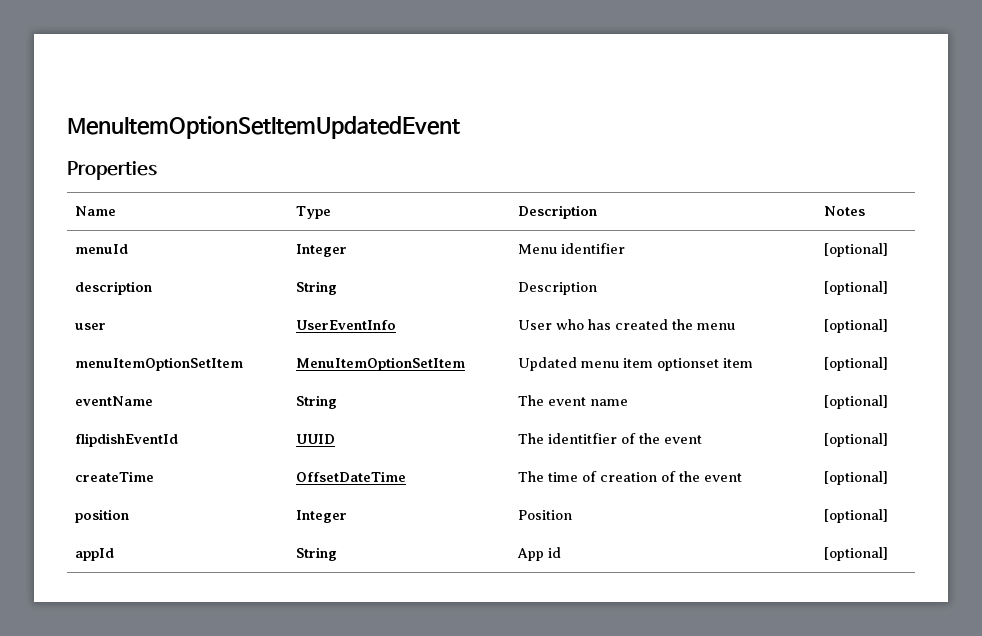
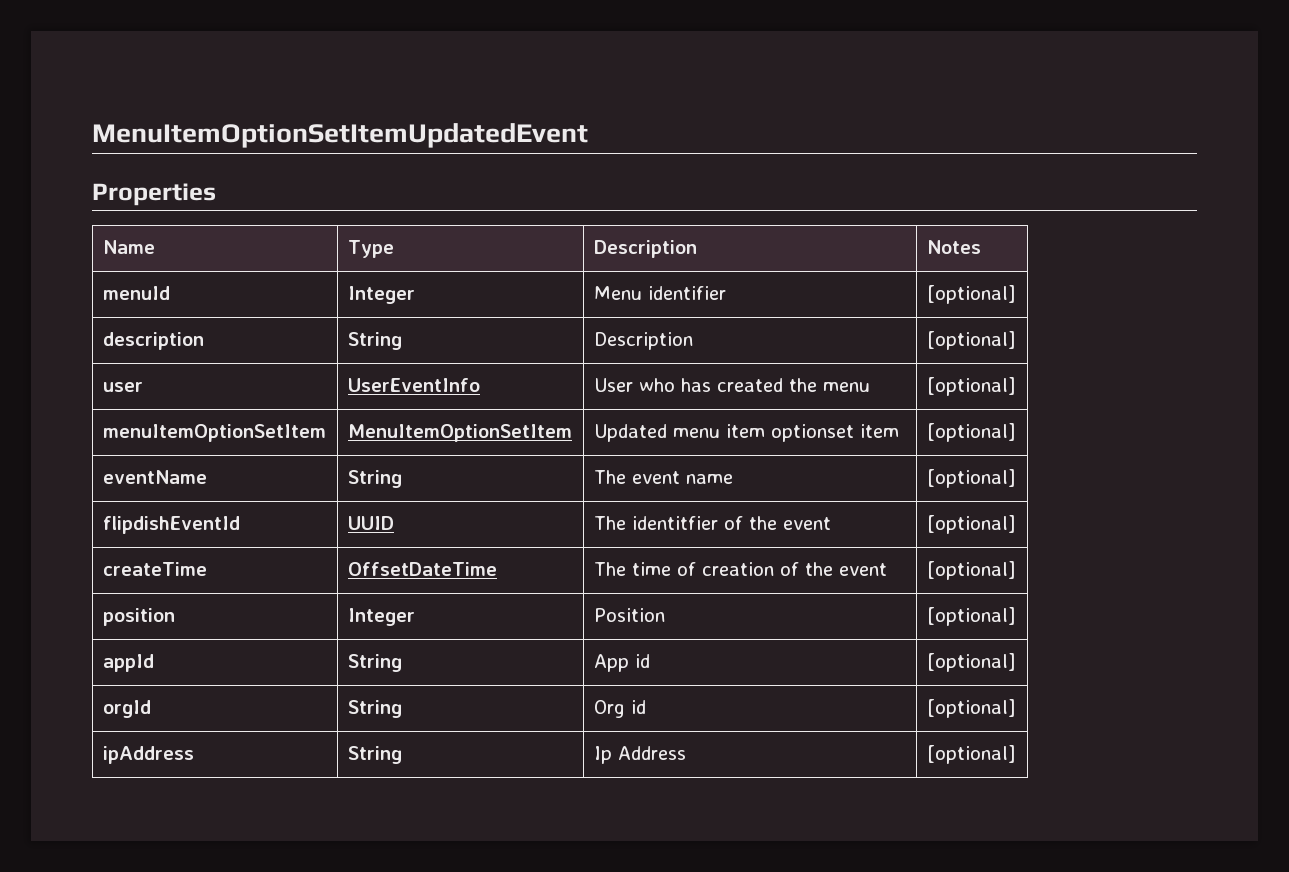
(889, 554) none -> [102,700,151,718] [347,700,402,718] [593,700,646,718] [926,699,1016,718] [102,746,194,764] [347,746,402,764] [593,746,686,764] [926,745,1016,764] // orgId | String | Org id | [optional] // ipAddress | String | Ip Address | [optional]

